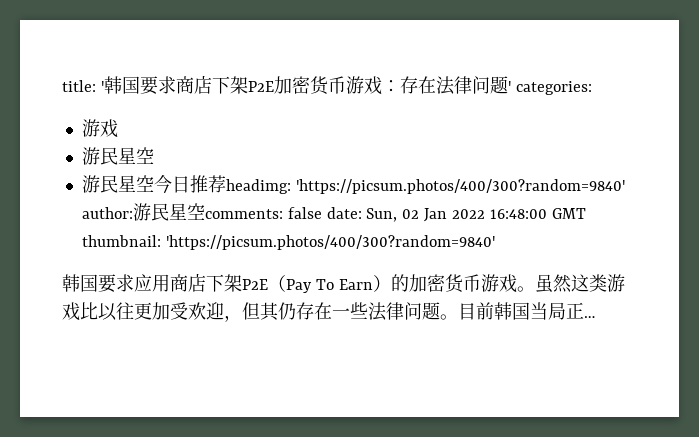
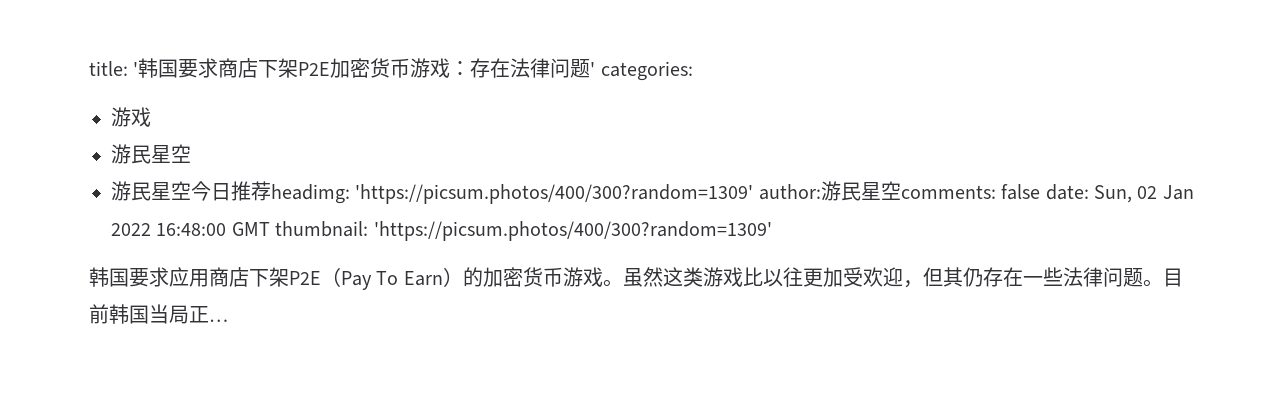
[295,179,625,194] 'https://picsum.photos/400/300?random=9840' -> [355,184,754,204] 'https://picsum.photos/400/300?random=1309'
[165,235,495,250] 'https://picsum.photos/400/300?random=9840' -> [373,221,772,241] 'https://picsum.photos/400/300?random=1309'

